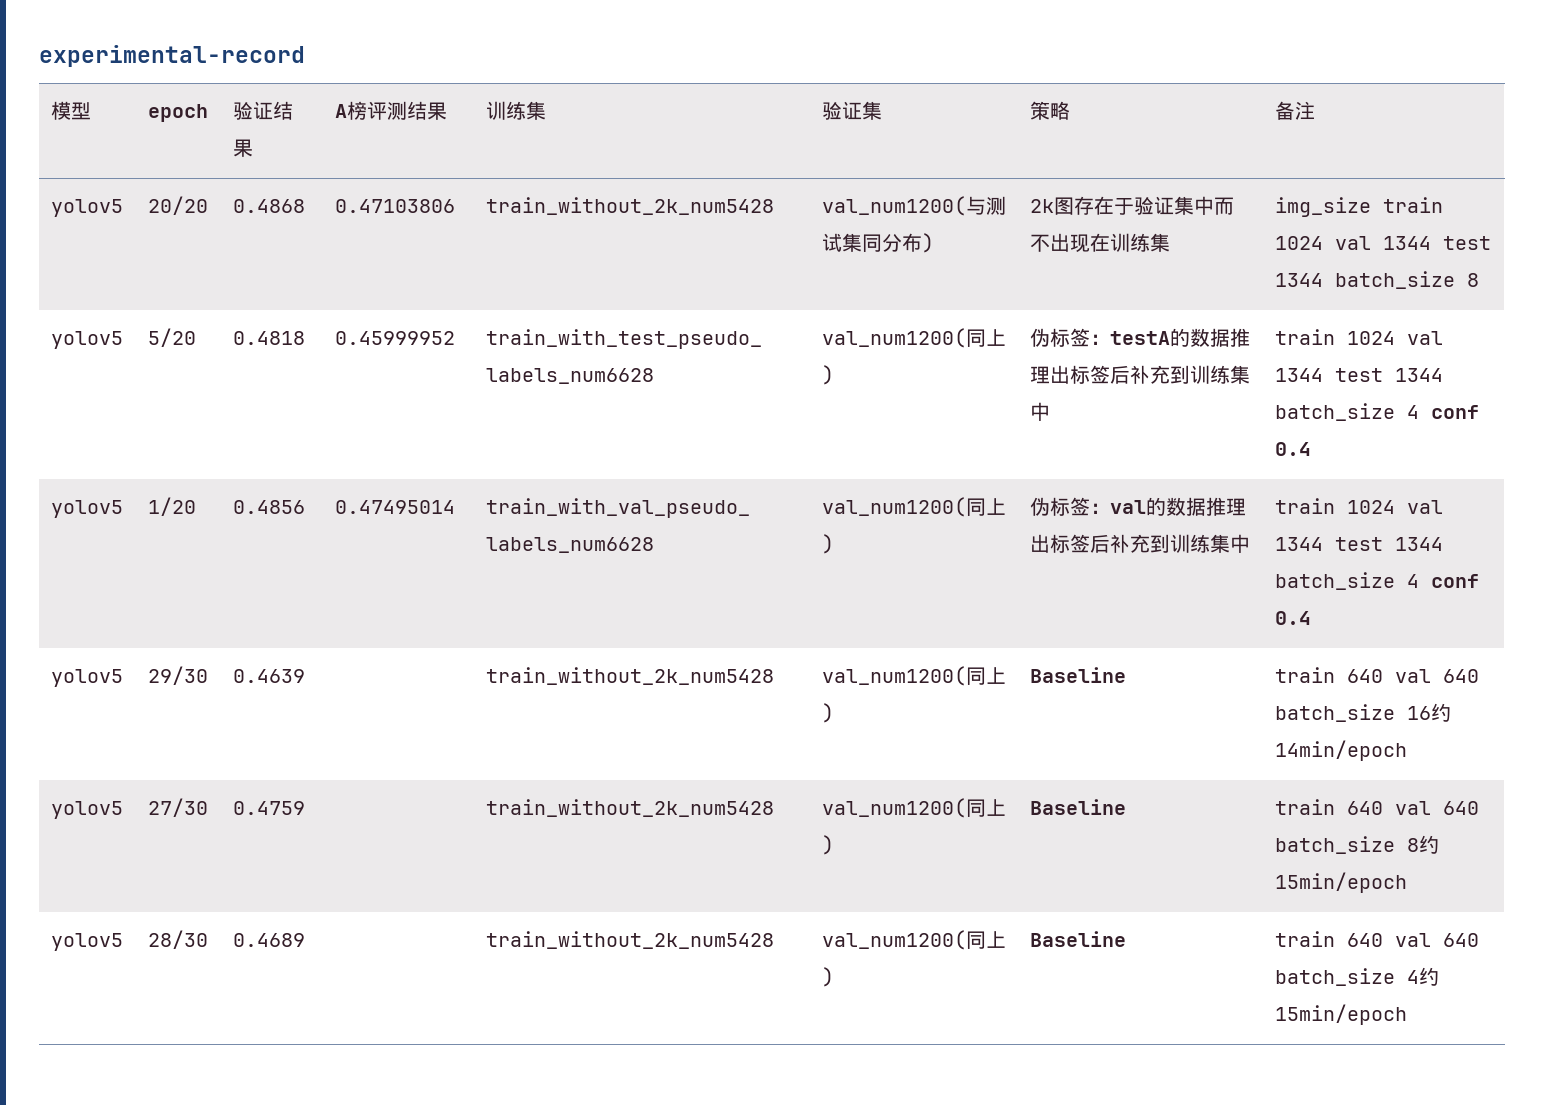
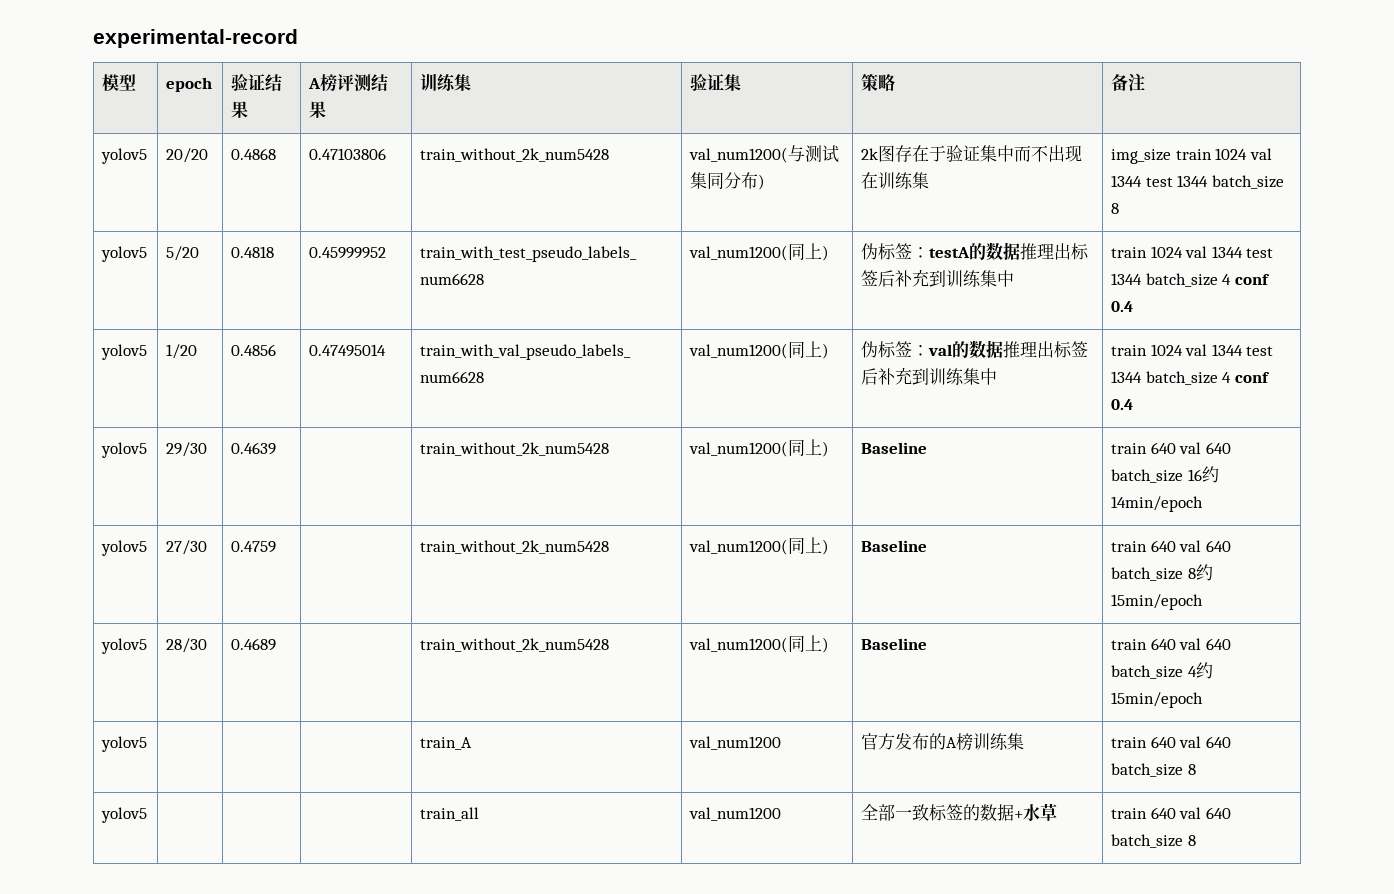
(1408, 1014) none -> [101,736,148,752] [420,737,473,750] [689,736,782,750] [861,733,1025,751] [1111,736,1231,748] [1111,763,1196,777] [101,807,148,823] [420,807,480,821] [689,807,782,821] [861,803,1058,821] [1111,807,1231,819] [1111,834,1196,848] // yolov5 | | | | train_A | val_num1200 | 官方发布的A榜训练集 | train 640 val 640 batch_size 8 // yolov5 | | | | train_all | val_num1200 | 全部一致标签的数据+水草 | train 640 val 640 batch_size 8

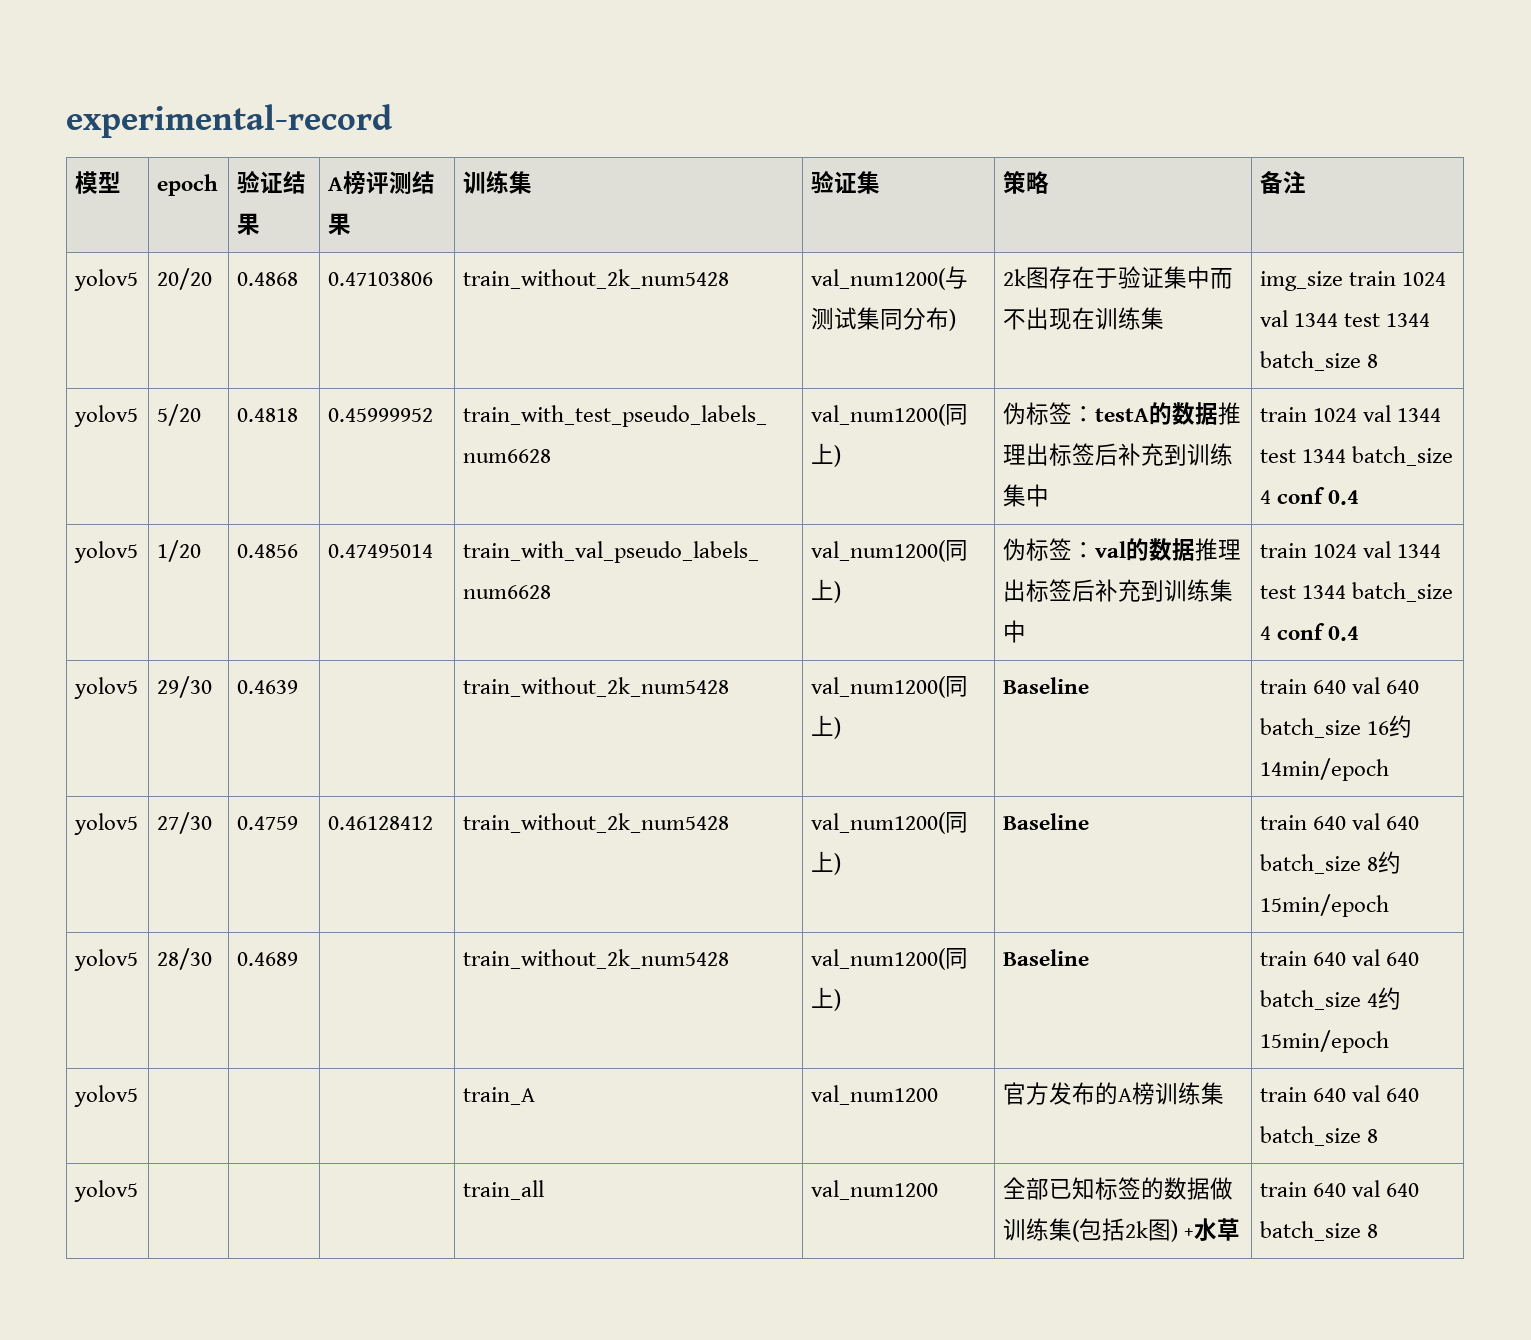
(277, 547) none -> [328,816,434,830] 0.46128412
[895,804,930,821] 一致 -> [1049,1177,1096,1200] 已知
(1015, 812) none -> [1210,1177,1234,1200] [1003,1218,1179,1242] 做训练集(包括2k图)

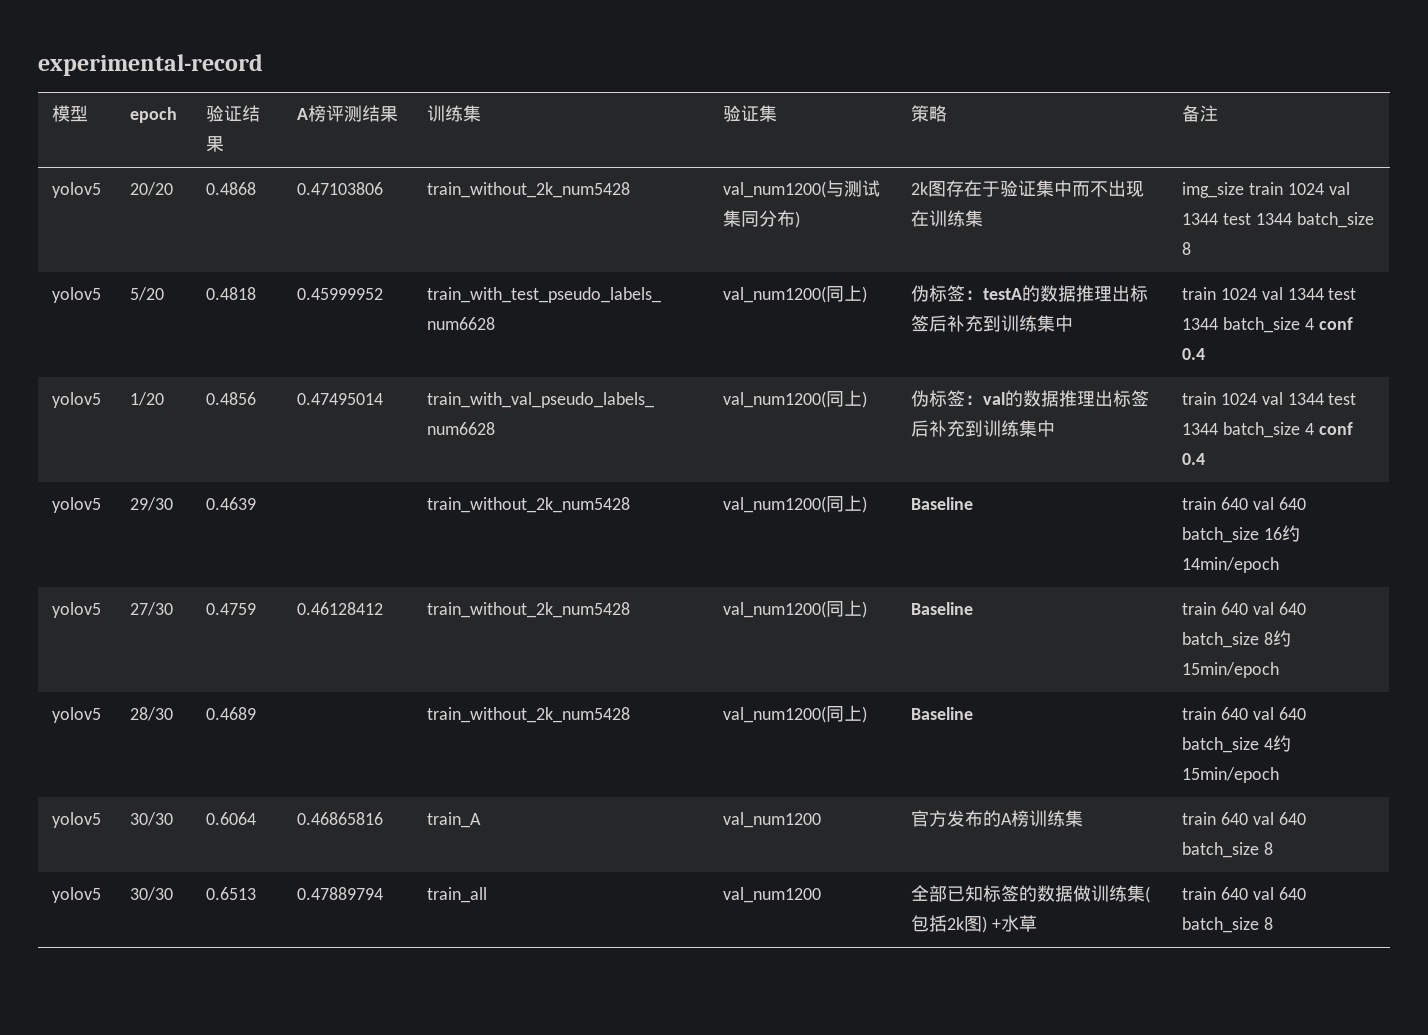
(139, 1096) | | -> [130,812,174,826] [206,812,257,825] [297,812,384,825] 30/30 | 0.6064 | 0.46865816
(139, 1191) | | -> [130,887,174,901] [206,887,257,900] [297,887,384,900] 30/30 | 0.6513 | 0.47889794

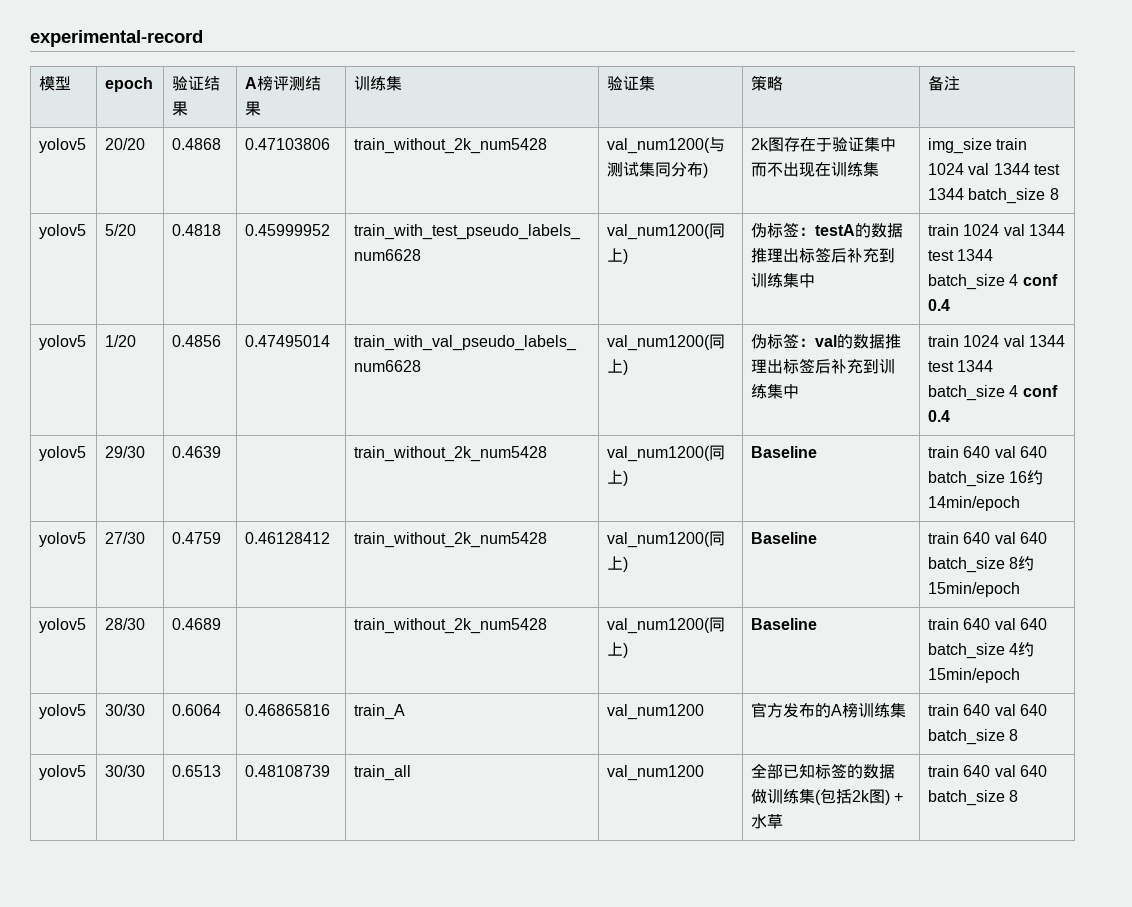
[297,887,384,900] 0.47889794 -> [245,765,331,777] 0.48108739

